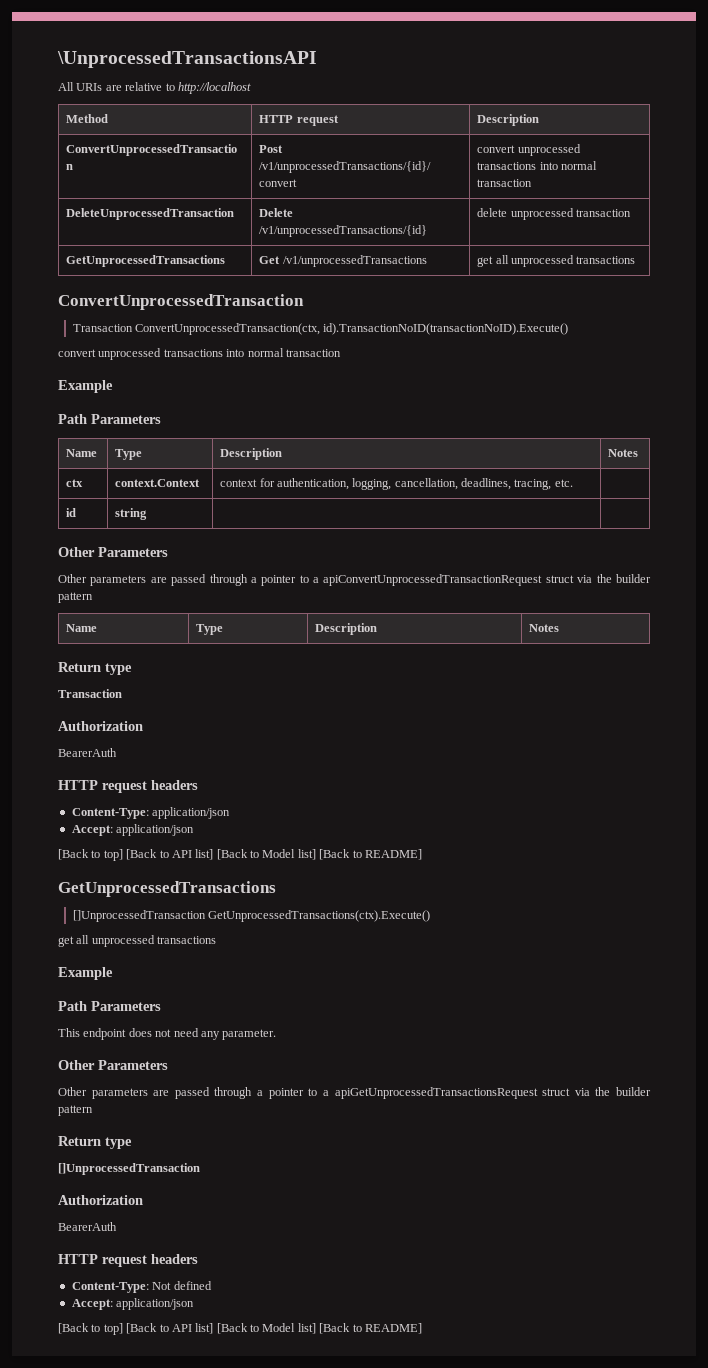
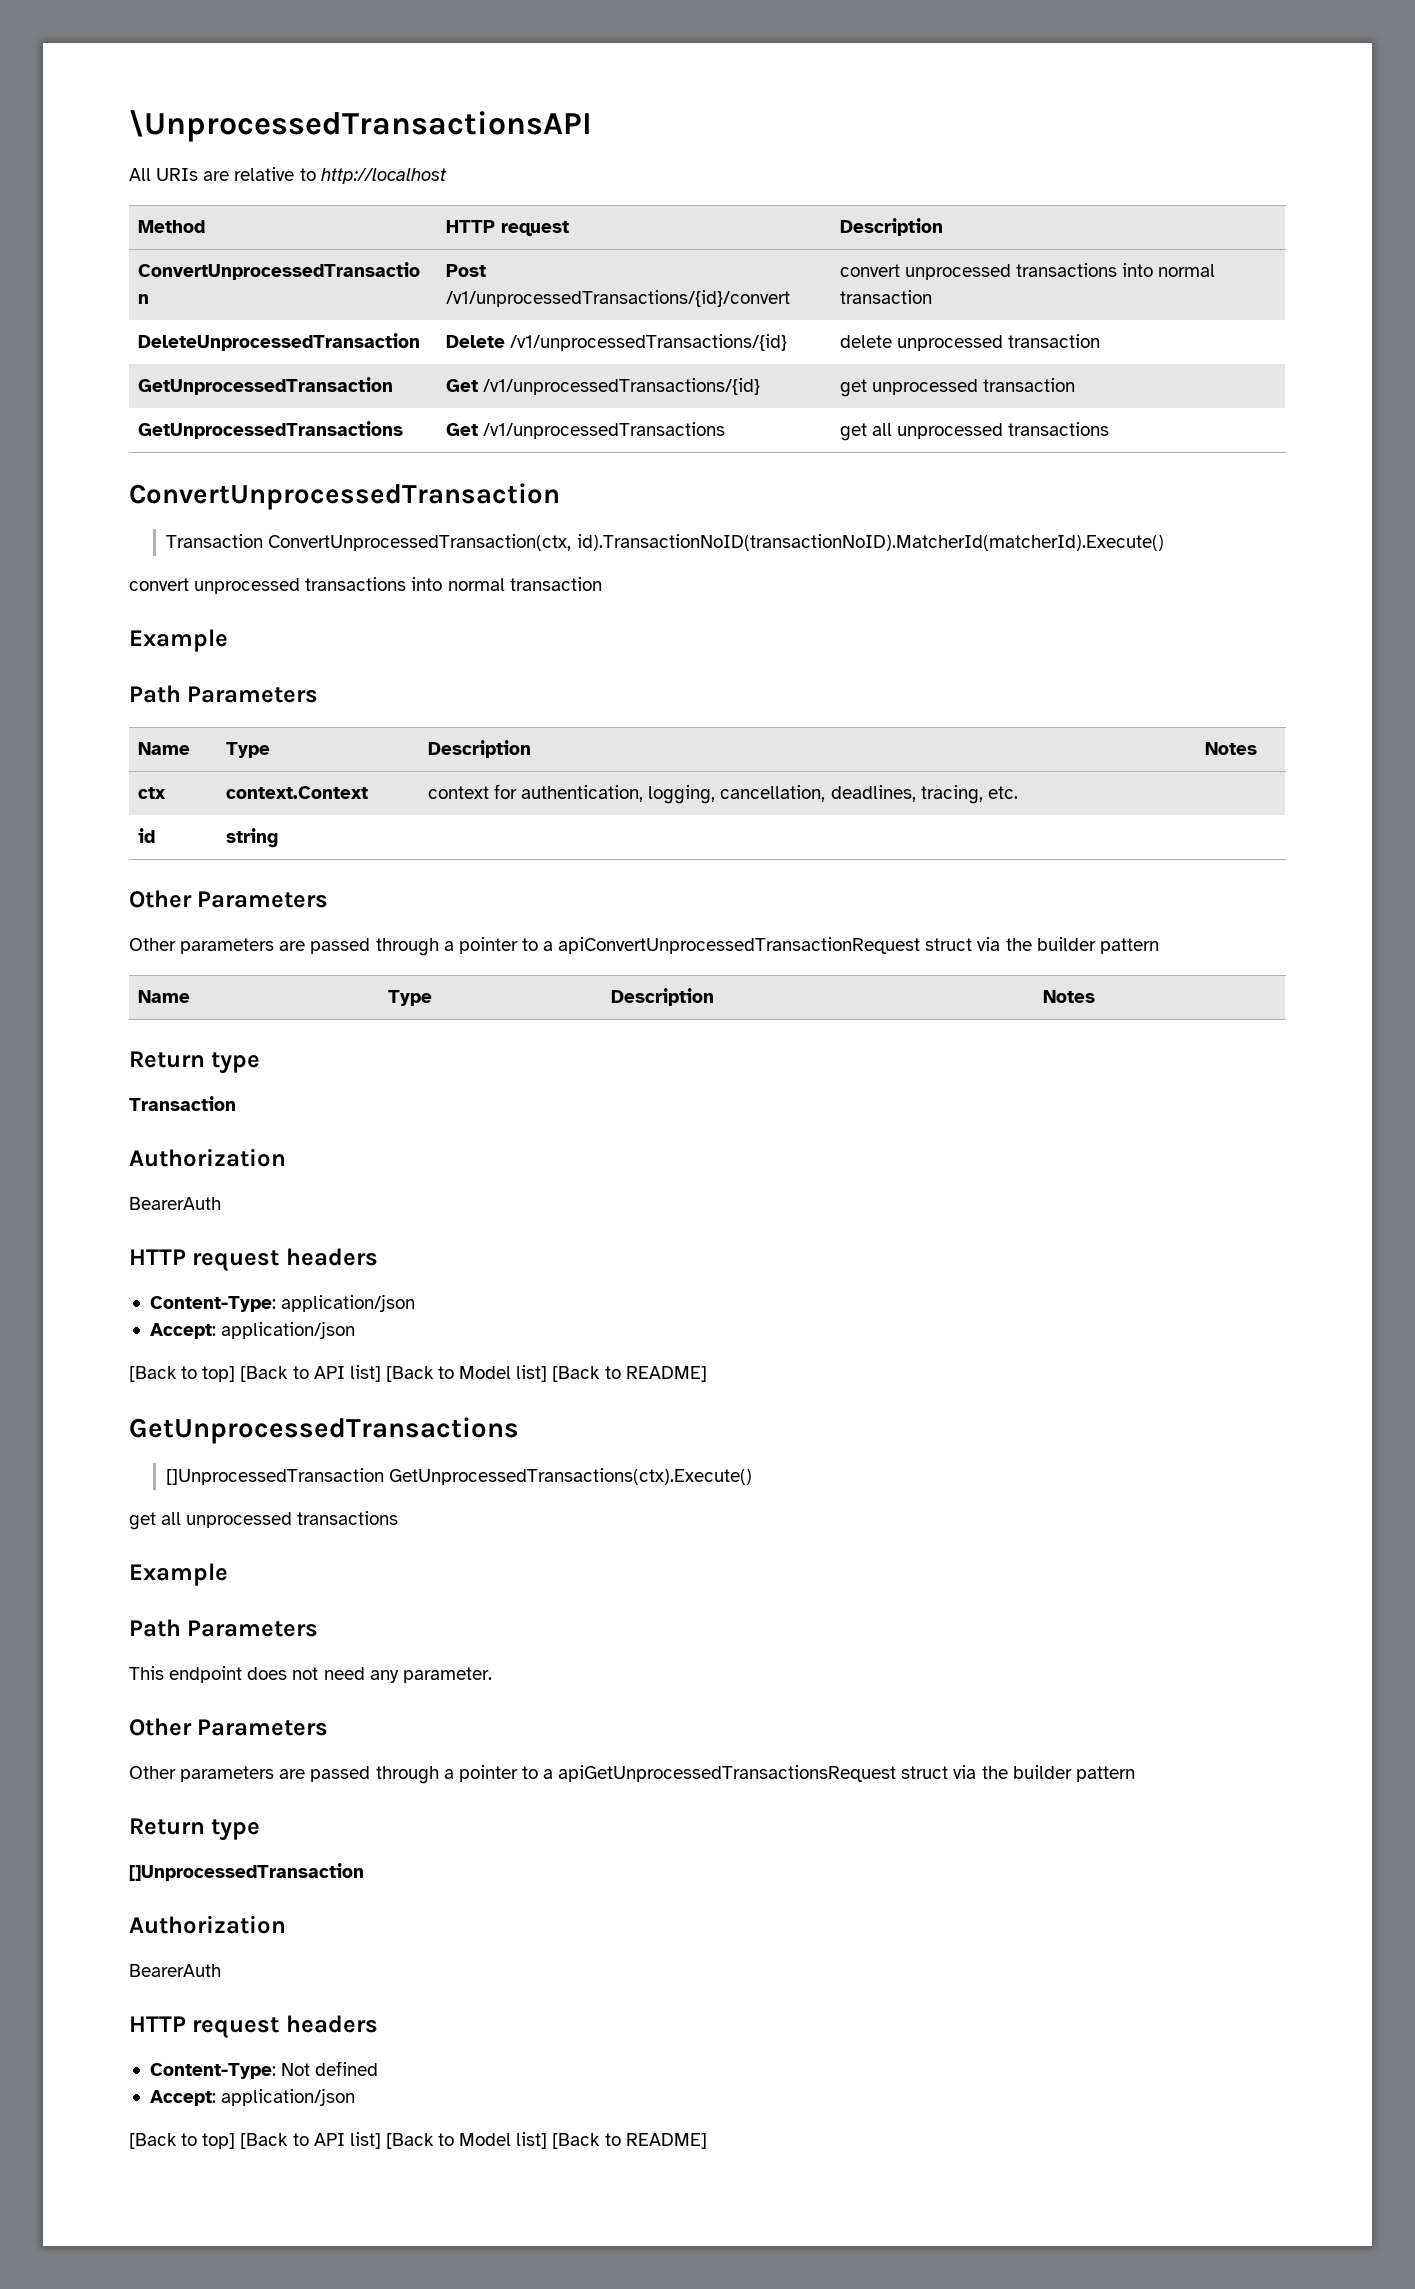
(631, 213) none -> [137,377,393,395] [445,378,761,395] [839,378,1076,397] // GetUnprocessedTransaction | Get /v1/unprocessedTransactions/{id} | get unprocessed transaction
[323,323,569,335] id).TransactionNoID(transactionNoID).Execute() -> [576,534,1164,551] id).TransactionNoID(transactionNoID).MatcherId(matcherId).Execute()

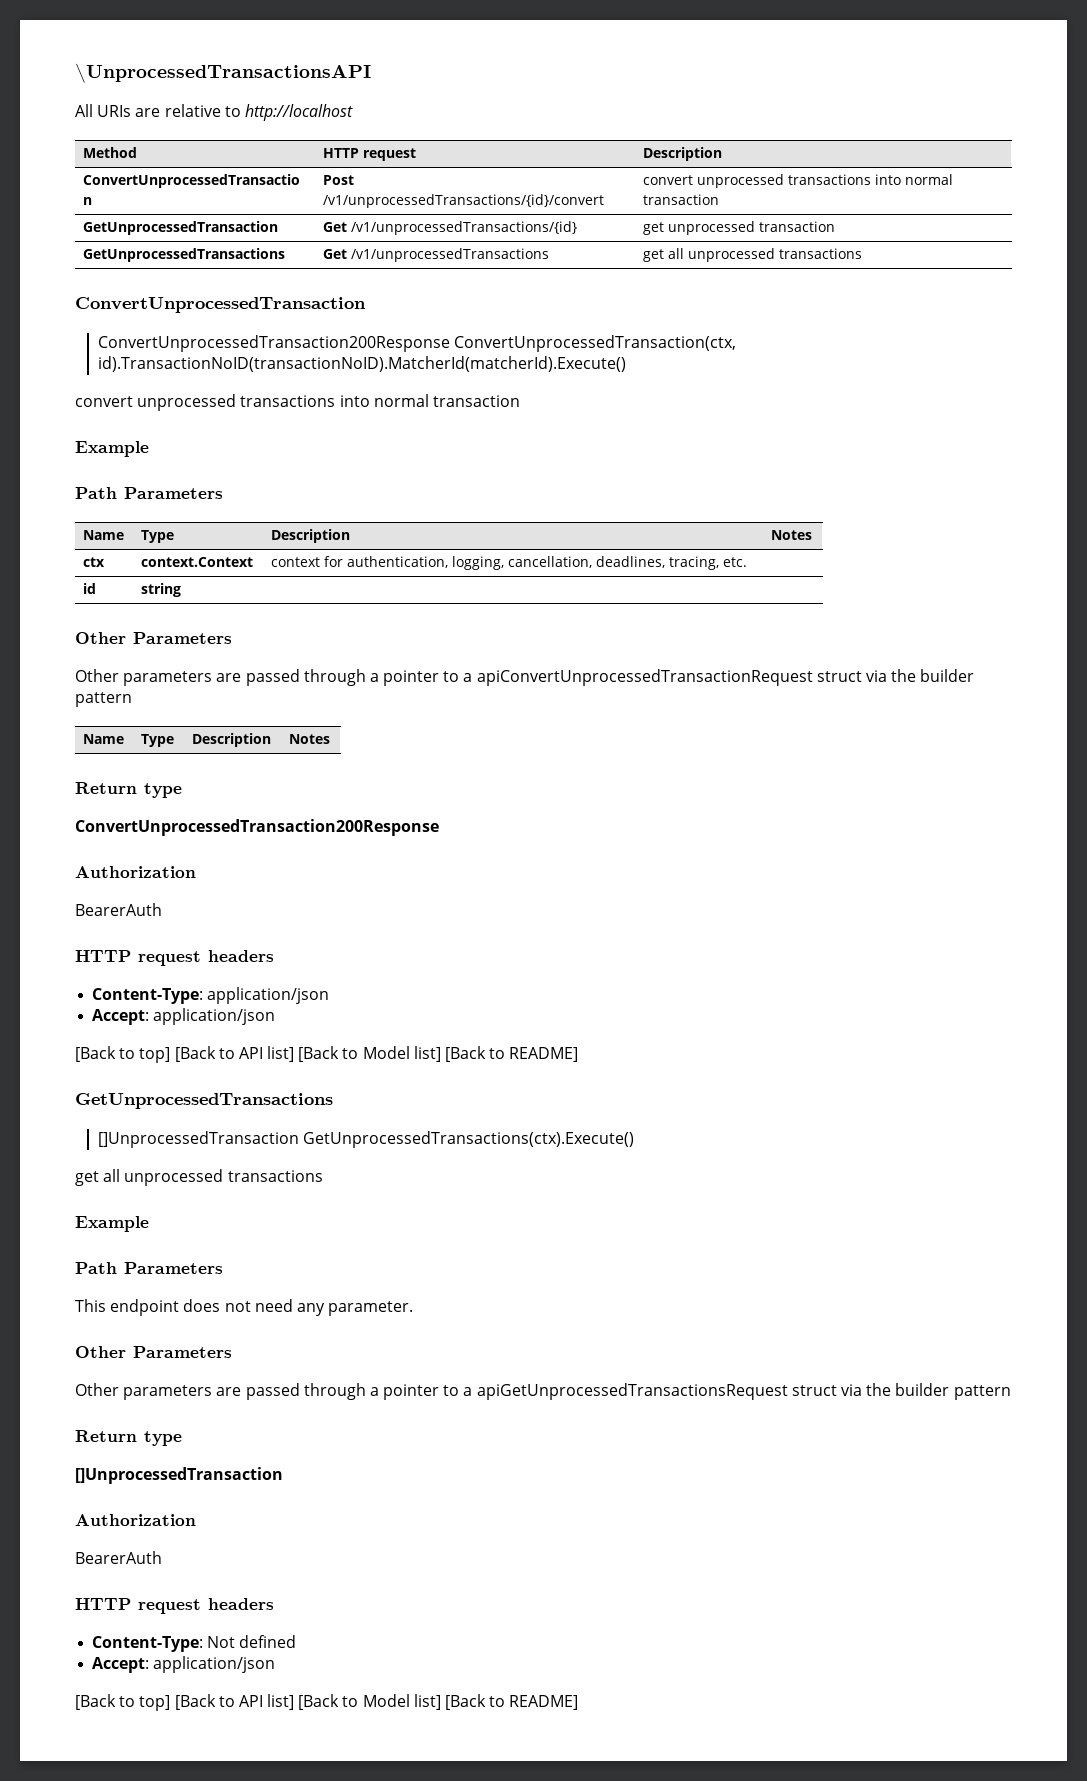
[137,333,420,351] [445,334,788,351] [839,334,1101,351] // DeleteUnprocessedTransaction | Delete /v1/unprocessedTransactions/{id} | delete unprocessed transaction -> (720, 199) none
[166,534,264,548] Transaction -> [97,335,450,352] ConvertUnprocessedTransaction200Response
[129,1096,236,1111] Transaction -> [75,819,439,836] ConvertUnprocessedTransaction200Response

